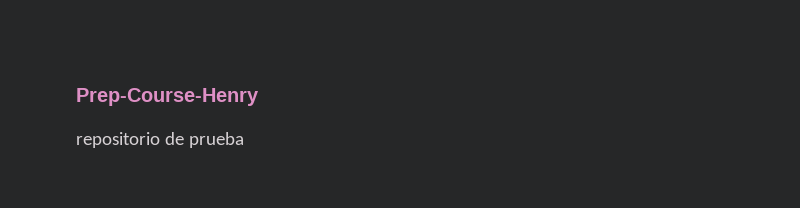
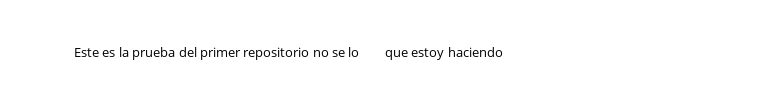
[76,88,259,106] [76,132,244,148] Prep-Course-Henry // repositorio de prueba -> [74,47,503,60] Este es la prueba del primer repositorio no se lo que estoy haciendo

